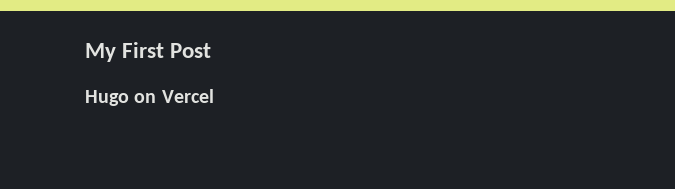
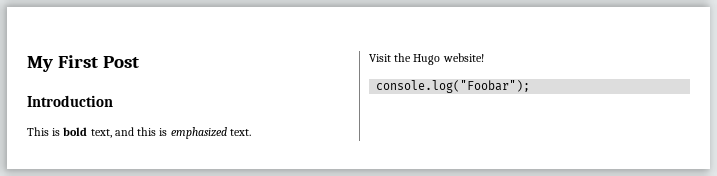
[85,89,214,106] Hugo on Vercel -> [27,95,113,107] [27,127,251,139] [369,53,484,65] [376,80,531,93] Introduction // This is bold text, and this is emphasized text. // Visit the Hugo website! // console.log("Foobar");

